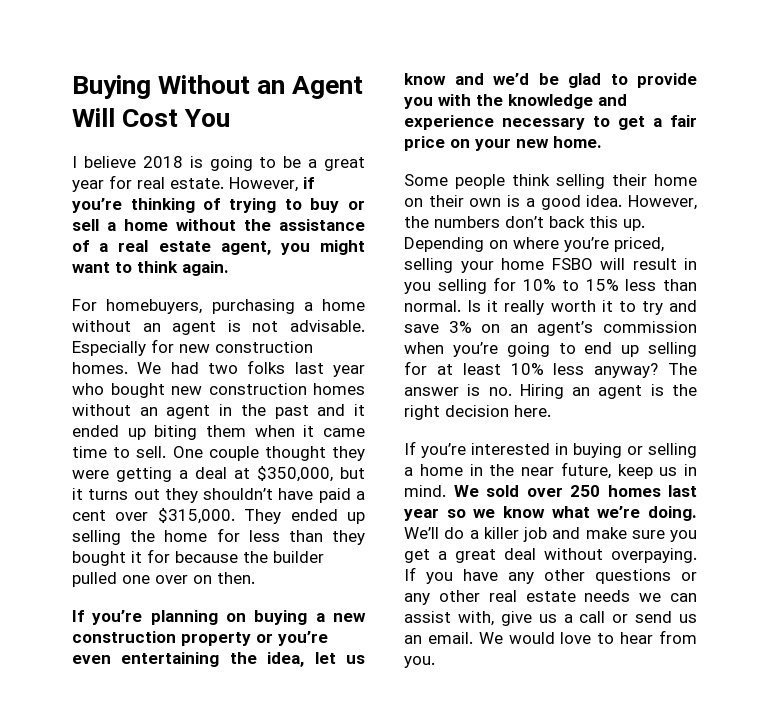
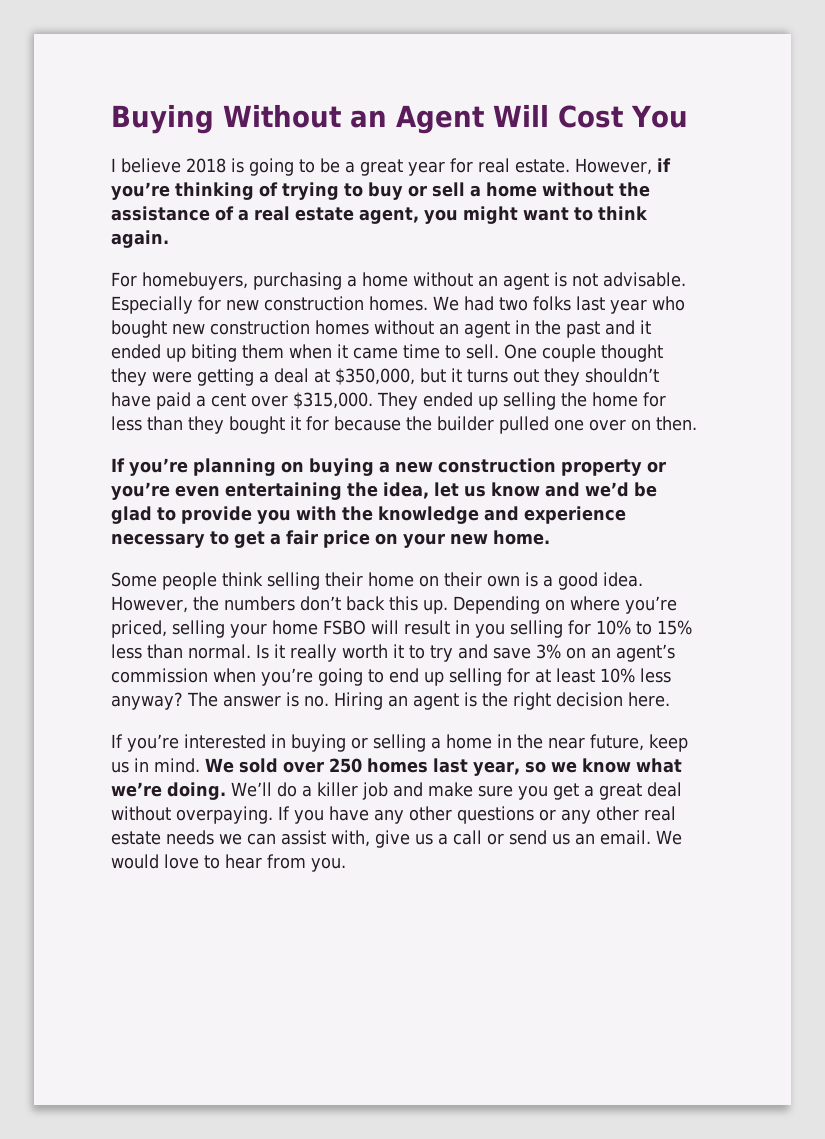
[404,508,439,521] year -> [473,761,520,776] year,

